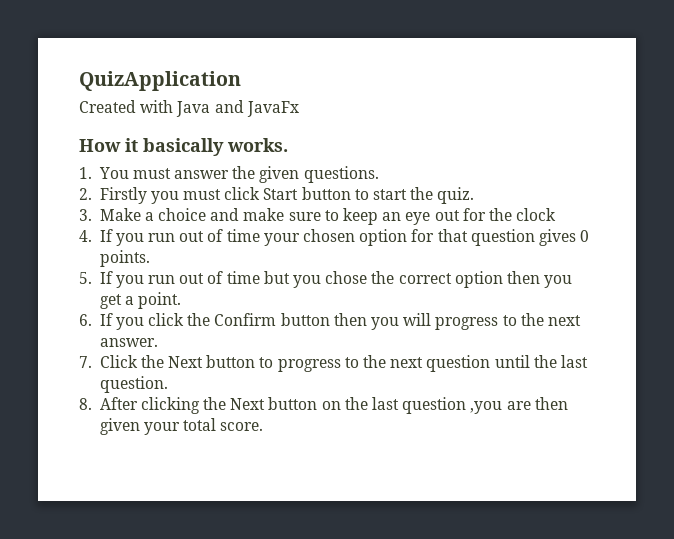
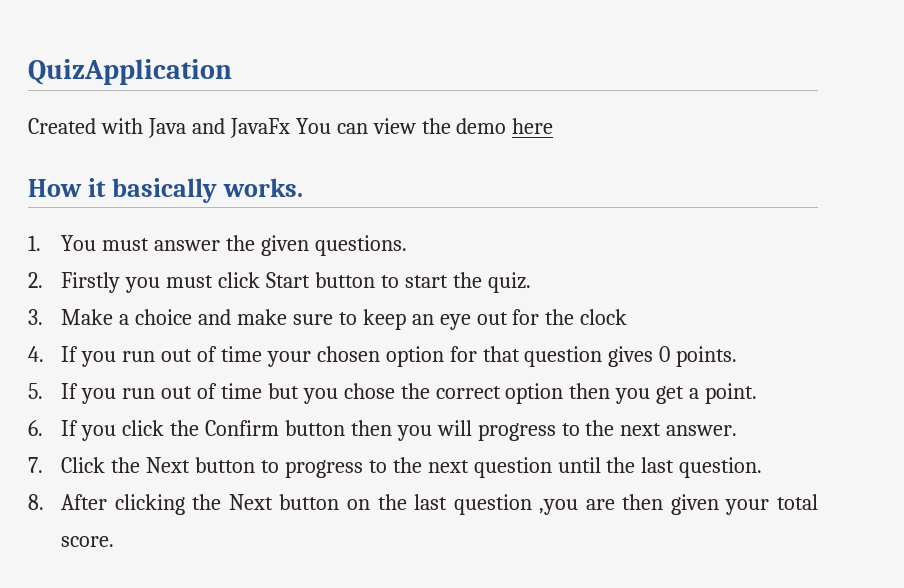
(299, 109) none -> [295,118,554,134] You can view the demo here

